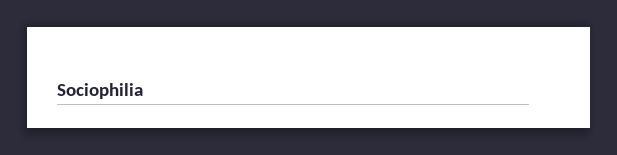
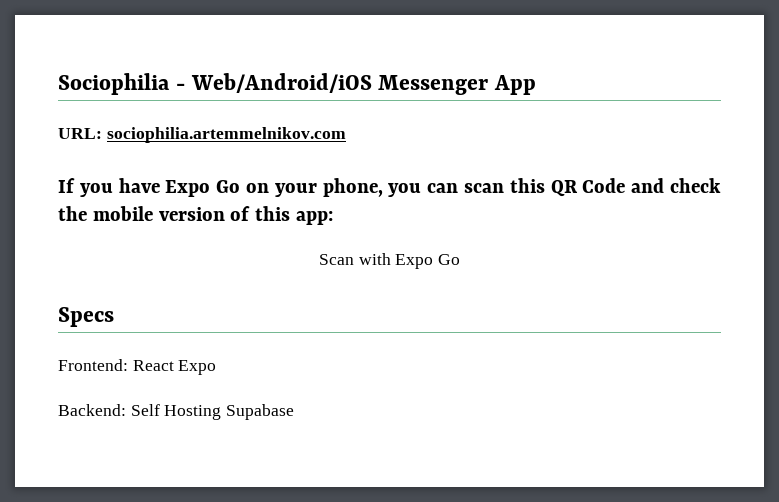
(143, 91) none -> [175,73,536,95] [58,127,346,143] [58,178,722,197] [58,206,334,225] [318,253,461,269] [58,307,114,327] [58,359,217,375] [58,404,295,420] - Web/Android/iOS Messenger App // URL: sociophilia.artemmelnikov.com // If you have Expo Go on your phone, you can scan this QR Code and check the mobile version of this app: // Scan with Expo Go // Specs // Frontend: React Expo // Backend: Self Hosting Supabase

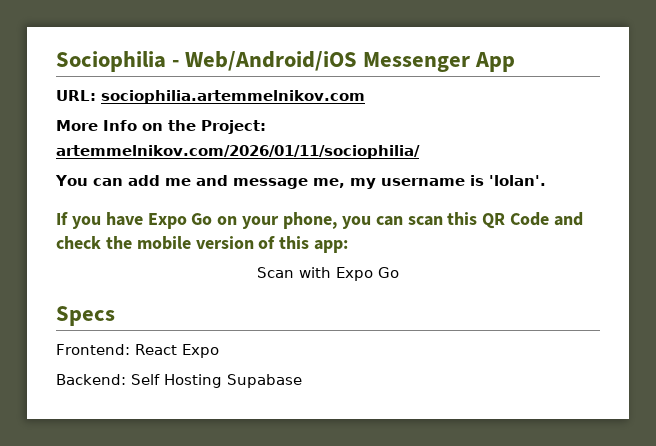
(346, 135) none -> [56,120,266,134] [56,145,420,159] [55,175,546,189] // More Info on the Project: artemmelnikov.com/2026/01/11/sociophilia/ // You can add me and message me, my username is 'lolan'.

